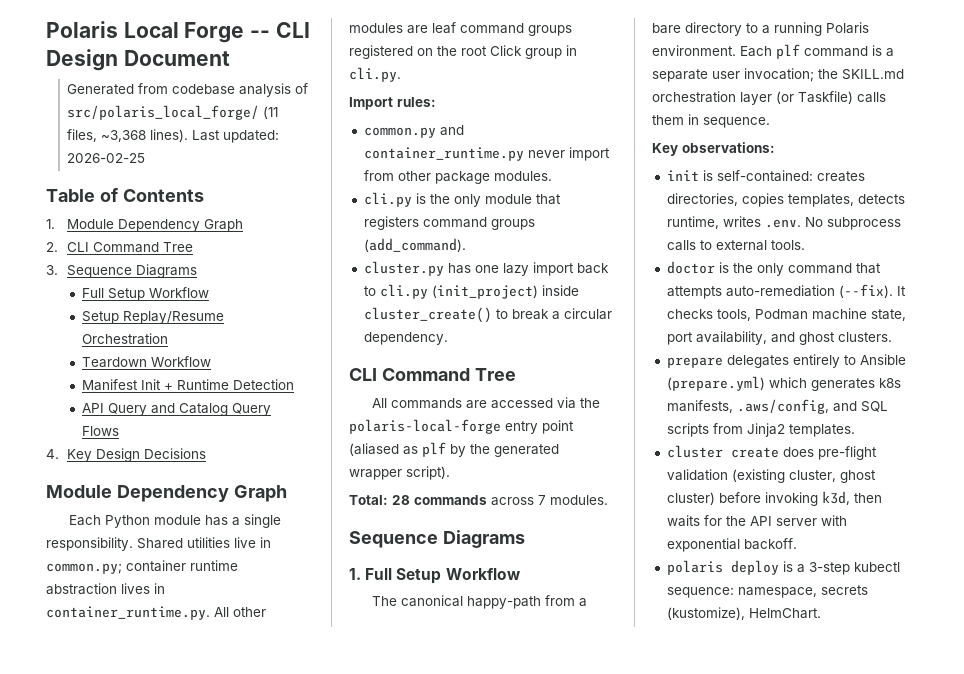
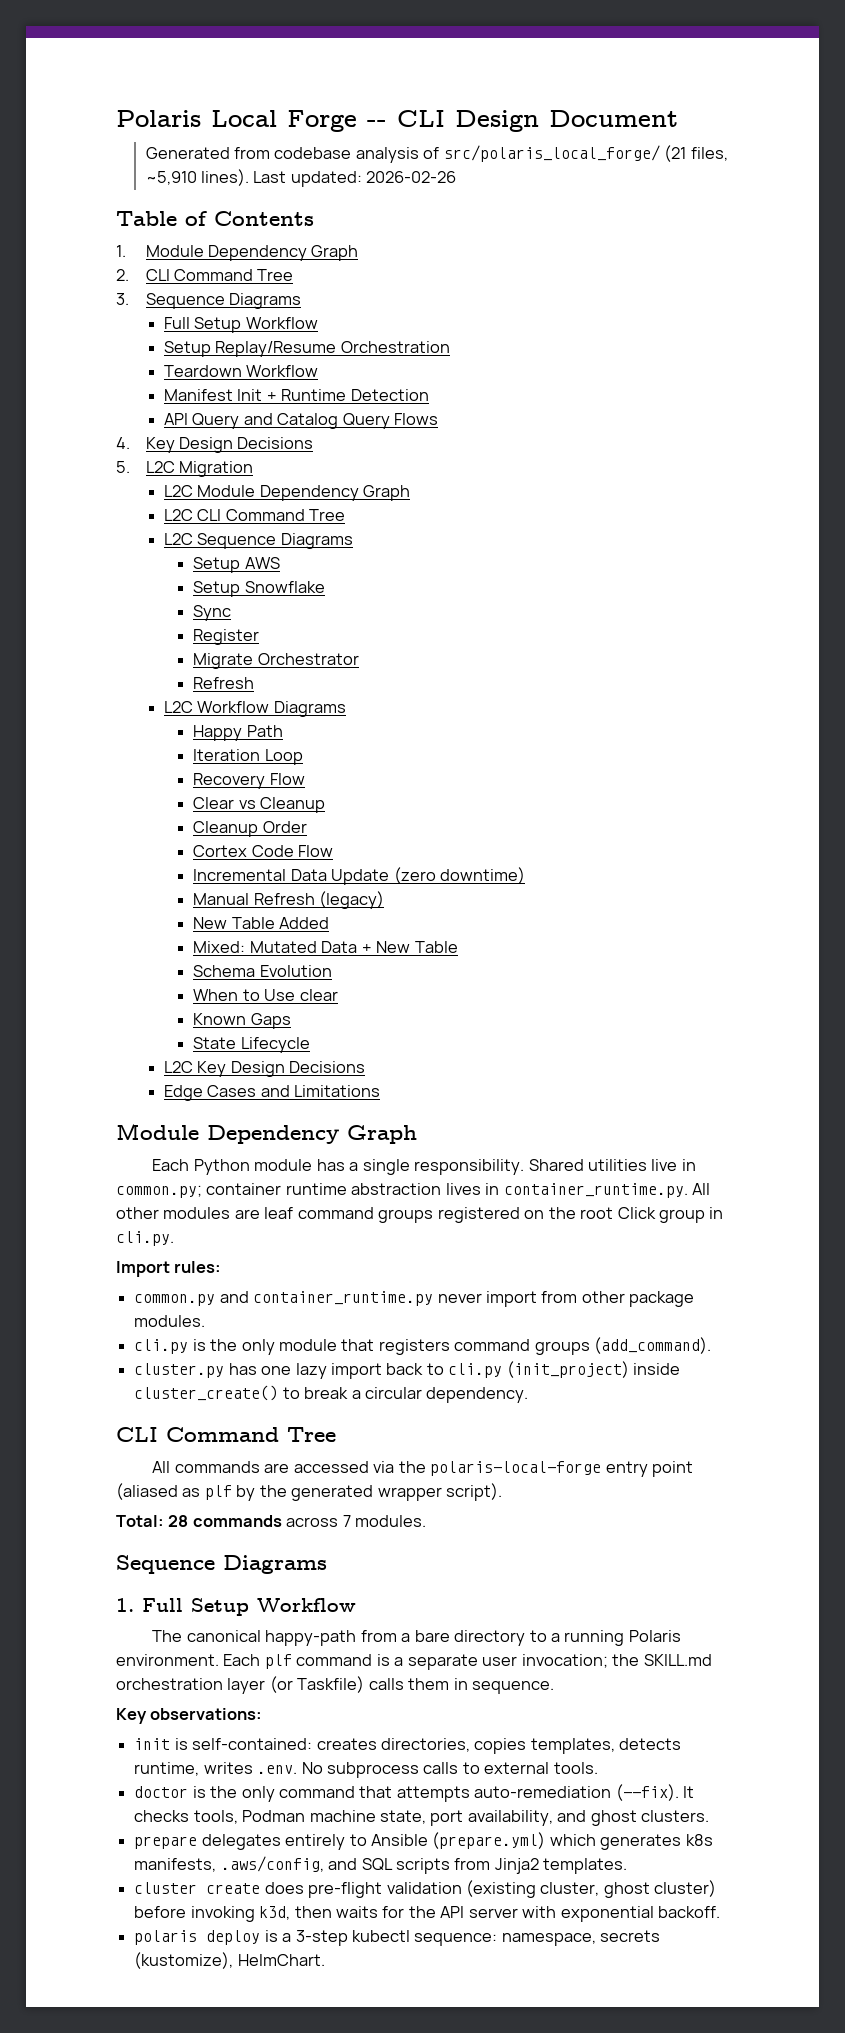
[263,106,279,119] [67,129,147,142] (11 files, ~3,368 -> [664,145,728,162] [145,171,197,185] (21 files, ~5,910
[67,153,146,163] 2026-02-25 -> [366,171,457,183] 2026-02-26
(207, 453) none -> [116,461,254,477] [163,485,411,501] [163,509,346,521] [163,533,353,549] [193,557,280,573] [193,581,325,597] [193,605,232,621] [193,629,260,645] [193,653,359,669] [193,677,255,689] [163,701,346,717] [193,725,283,741] [193,749,303,765] [193,773,305,789] [193,797,326,813] [193,821,307,837] [193,845,334,857] [193,867,526,885] [193,891,385,909] [193,917,330,929] [193,941,458,953] [193,965,332,977] [193,989,338,1001] [193,1013,291,1029] [193,1037,310,1053] [163,1061,366,1077] [163,1085,381,1101] // 5. L2C Migration // L2C Module Dependency Graph // L2C CLI Command Tree // L2C Sequence Diagrams // Setup AWS // Setup Snowflake // Sync // Register // Migrate Orchestrator // Refresh // L2C Workflow Diagrams // Happy Path // Iteration Loop // Recovery Flow // Clear vs Cleanup // Cleanup Order // Cortex Code Flow // Incremental Data Update (zero downtime) // Manual Refresh (legacy) // New Table Added // Mixed: Mutated Data + New Table // Schema Evolution // When to Use clear // Known Gaps // State Lifecycle // L2C Key Design Decisions // Edge Cases and Limitations

